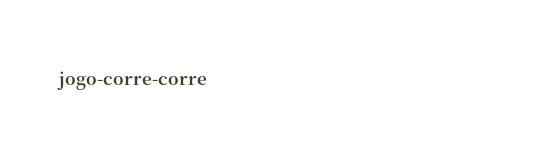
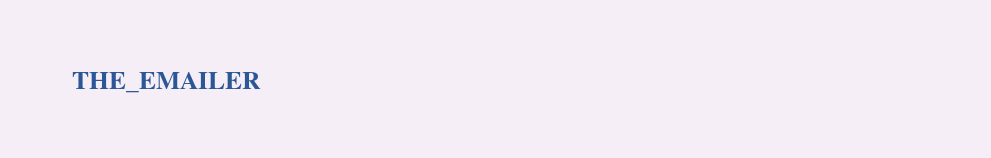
[57,71,207,90] jogo-corre-corre -> [72,72,261,93] THE_EMAILER

